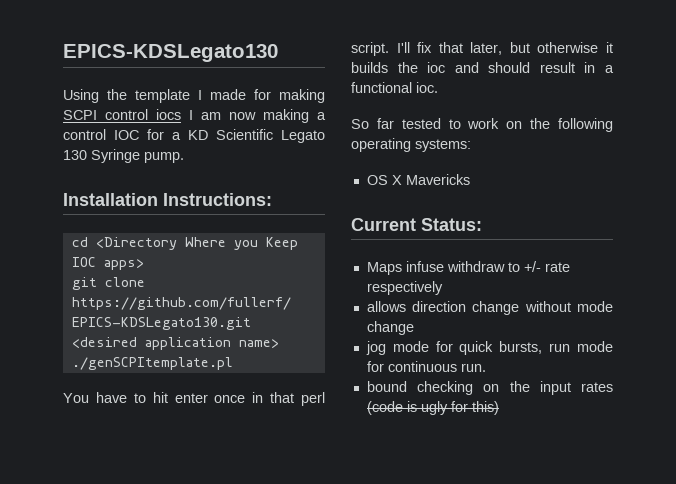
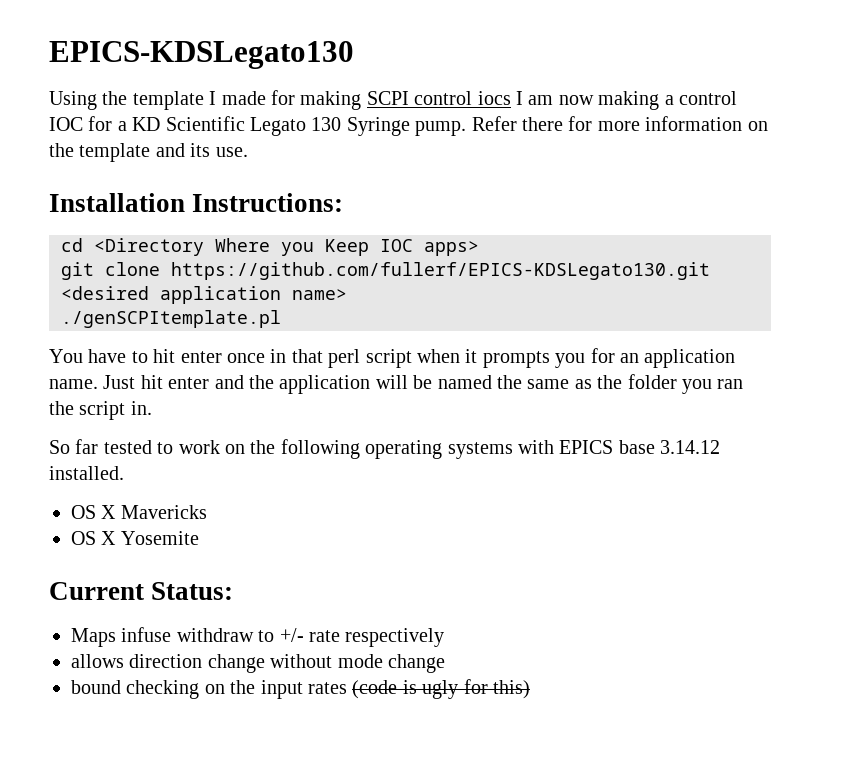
(184, 157) none -> [471,116,768,131] [49,143,248,162] Refer there for more information on the template and its use.
[351,42,613,56] [351,62,614,73] [351,82,438,93] script. I'll fix that later, but otherwise it builds the ioc and should result in a functional ioc. -> [365,348,736,368] [49,374,744,394] [49,401,152,420] script when it prompts you for an application name. Just hit enter and the application will be named the same as the folder you ran the script in.
[415,139,471,152] systems: -> [447,440,721,459] [49,466,124,480] systems with EPICS base 3.14.12 installed.
(470, 179) none -> [71,531,199,545] // OS X Yosemite
[365,341,613,355] [366,361,486,372] // jog mode for quick bursts, run mode for continuous run. -> (445, 663) none

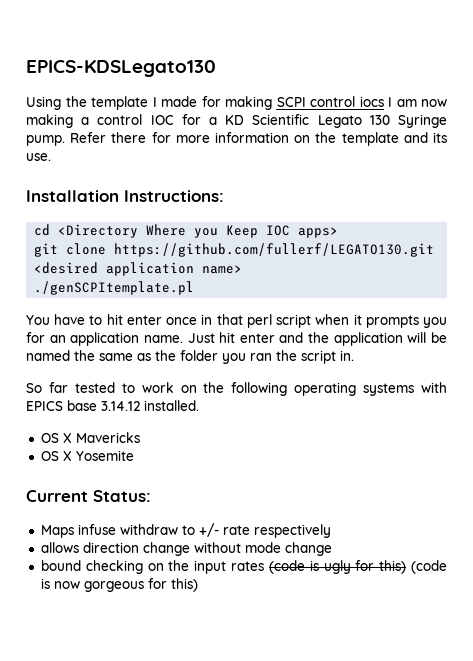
[171,262,710,280] https://github.com/fullerf/EPICS-KDSLegato130.git -> [114,243,435,257] https://github.com/fullerf/LEGATO130.git
(530, 689) none -> [410,560,447,574] [40,578,198,592] (code is now gorgeous for this)

